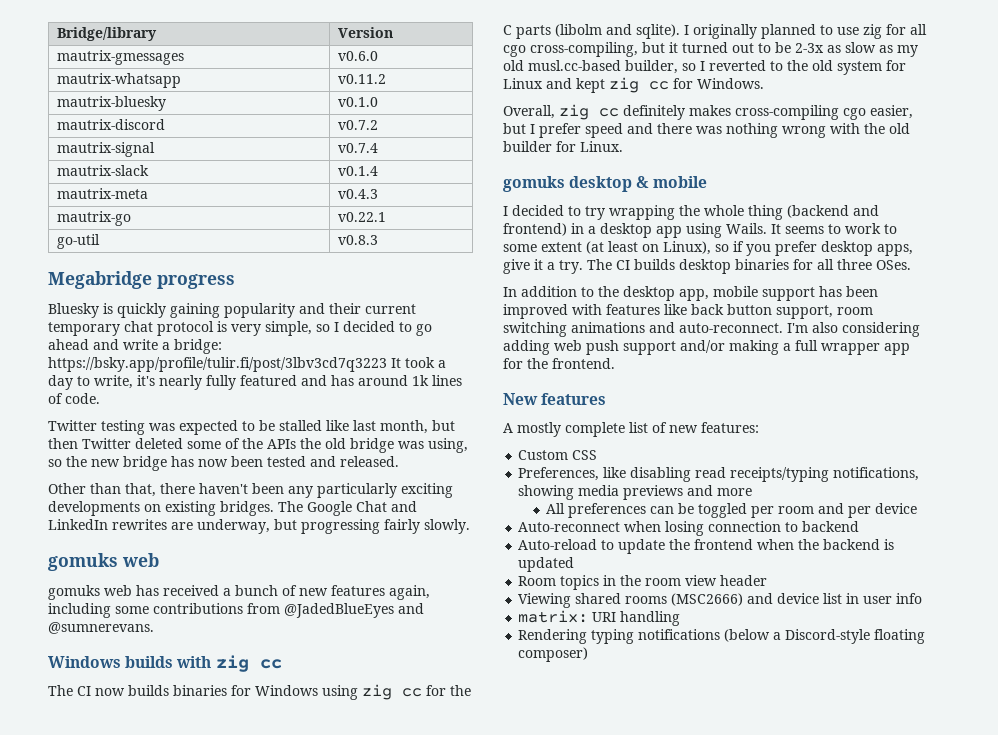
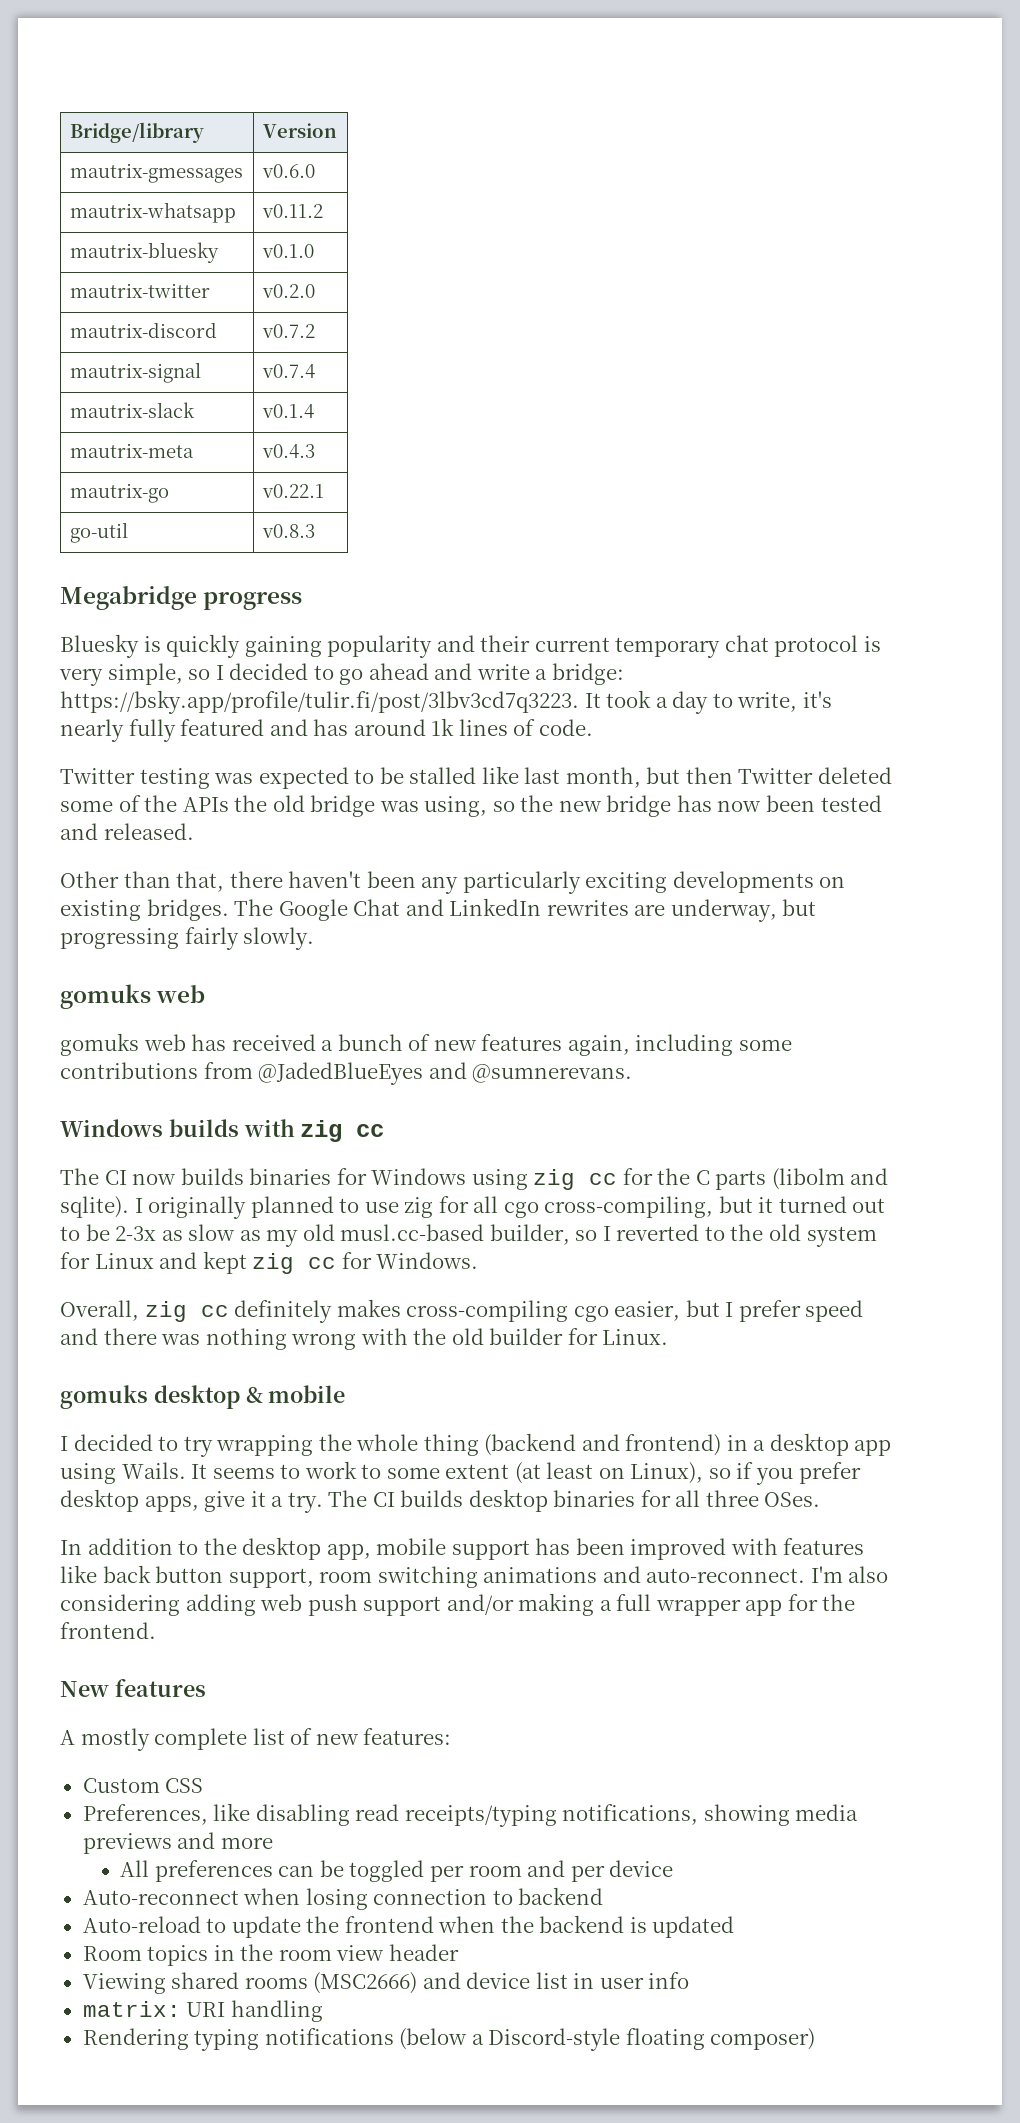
(378, 102) none -> [69,283,210,298] [261,284,315,298] // mautrix-twitter | v0.2.0
[48,357,387,372] https://bsky.app/profile/tulir.fi/post/3lbv3cd7q3223 -> [60,690,579,714] https://bsky.app/profile/tulir.fi/post/3lbv3cd7q3223.

